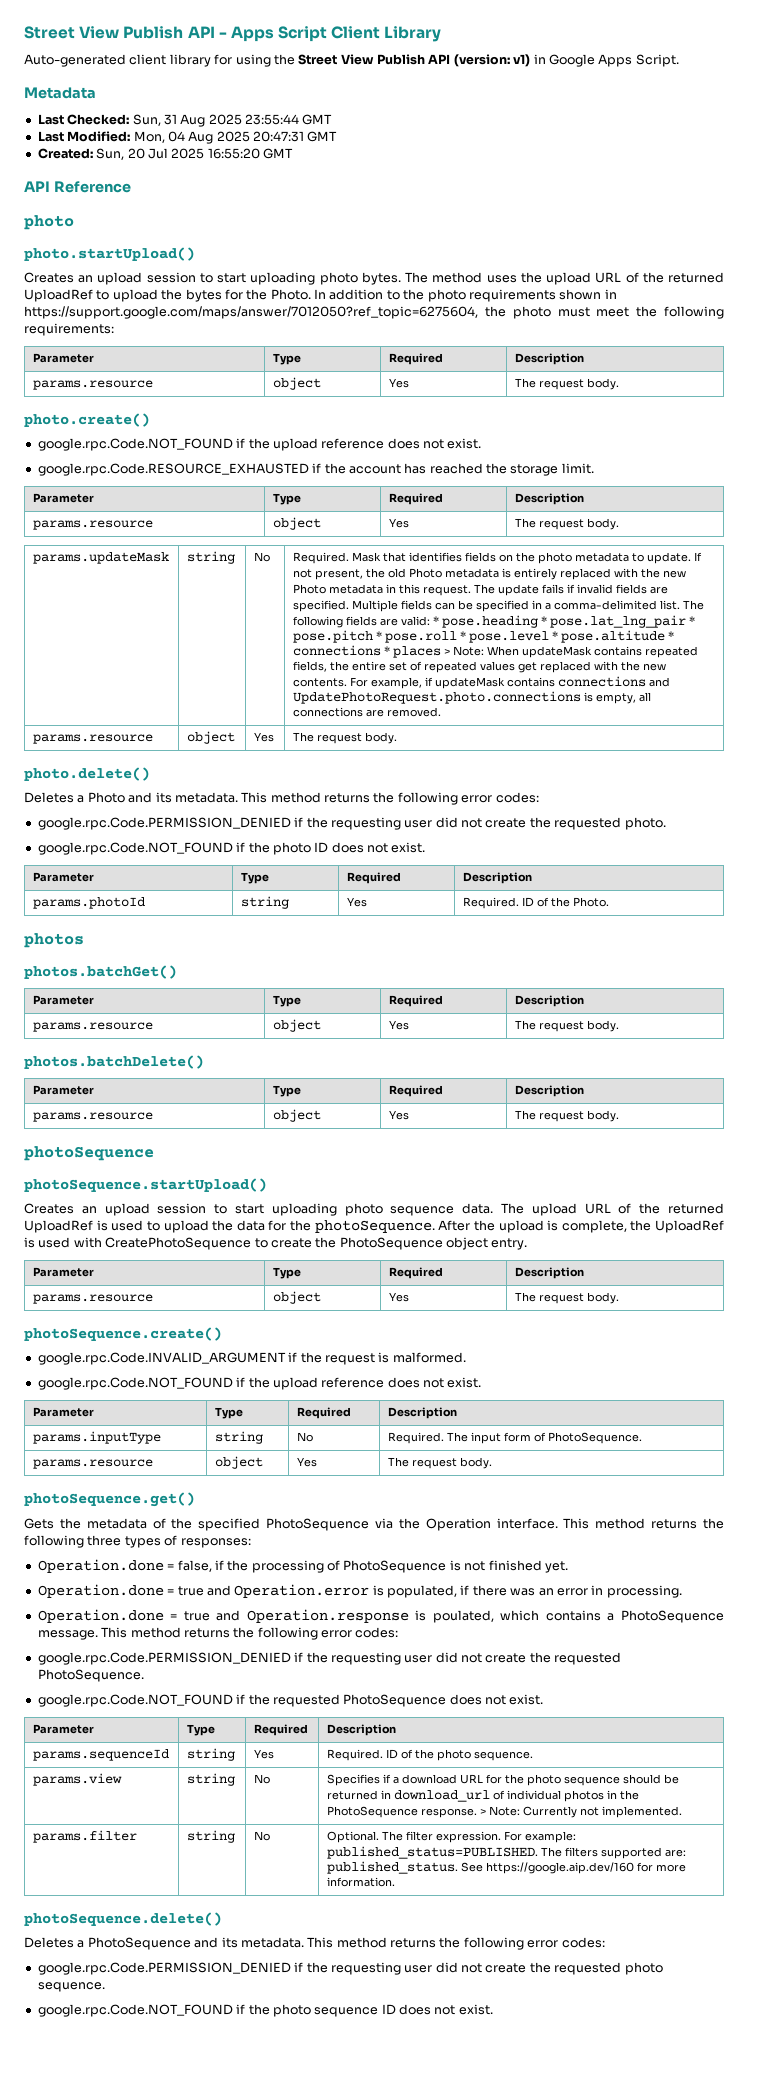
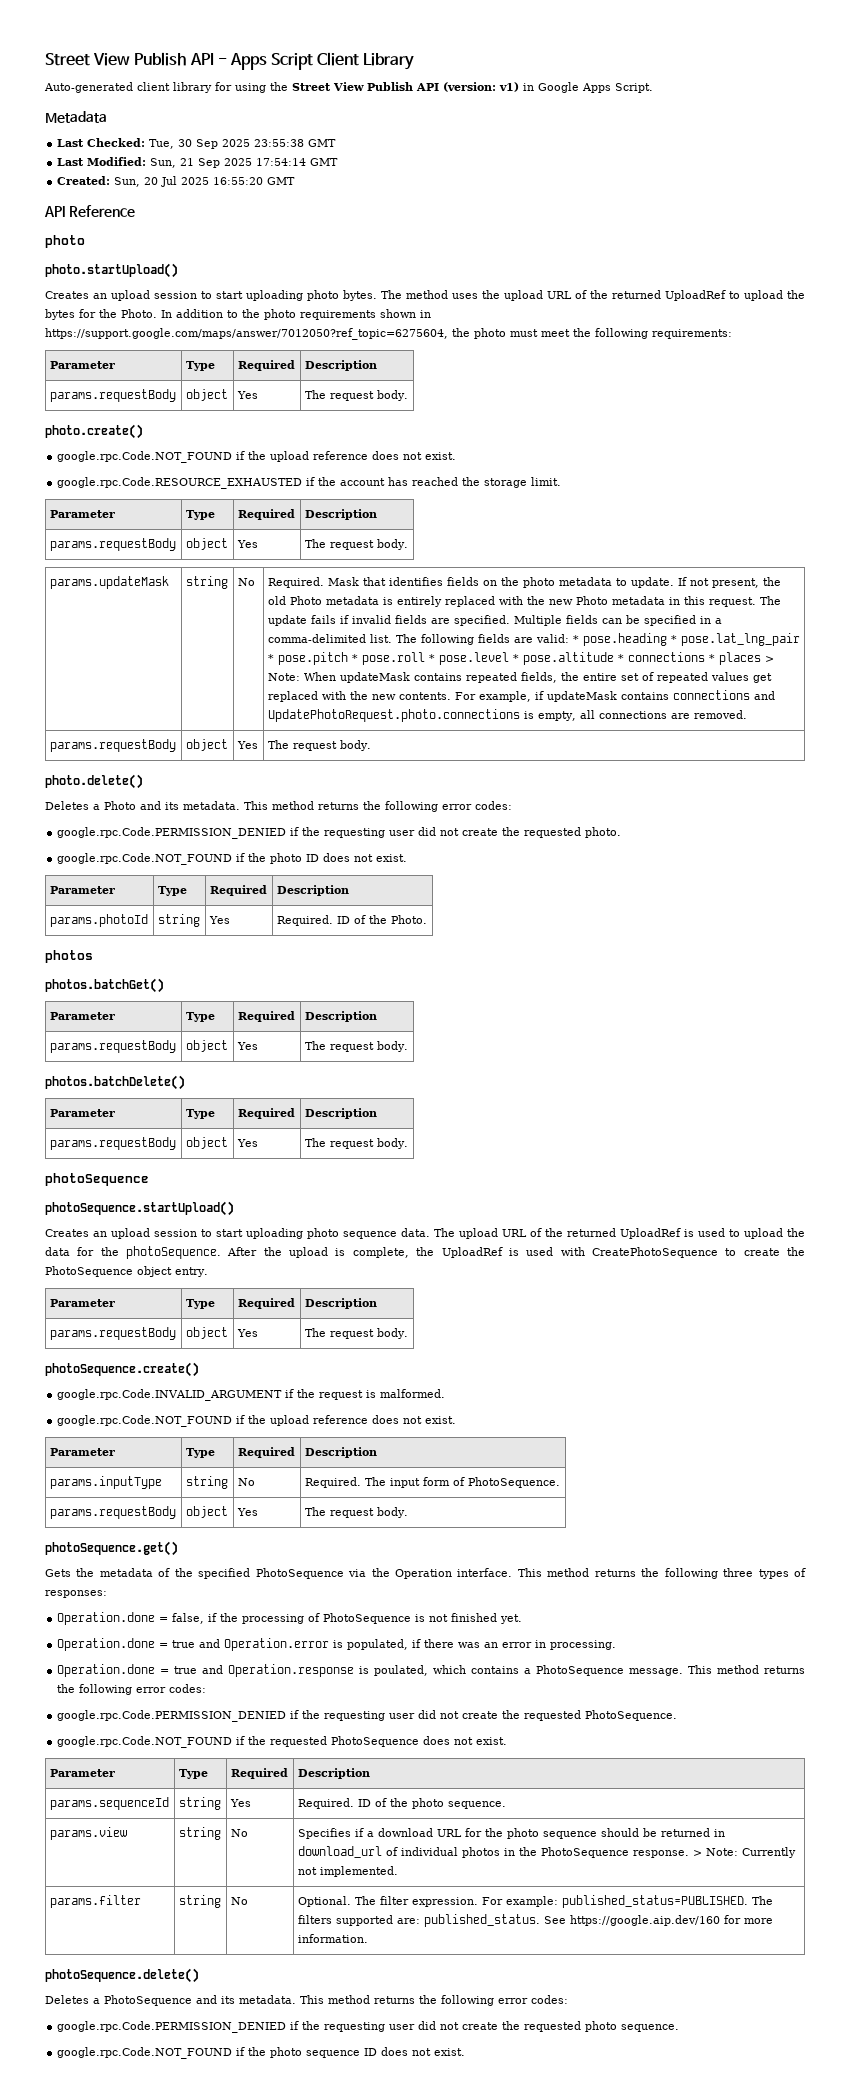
[132,114,333,127] [37,131,304,144] Sun, 31 Aug 2025 23:55:44 GMT // Last Modified: Mon, 04 Aug 2025 20:47:31 -> [149,139,337,149] [57,157,307,168] Tue, 30 Sep 2025 23:55:38 GMT // Last Modified: Sun, 21 Sep 2025 17:54:14
[32,380,153,390] params.resource -> [49,389,176,402] params.requestBody
[32,520,153,530] params.resource -> [49,538,176,551] params.requestBody
[32,734,153,744] params.resource -> [49,739,176,752] params.requestBody
[32,1022,153,1032] params.resource -> [49,1040,176,1053] params.requestBody
[32,1112,153,1122] params.resource -> [49,1137,176,1150] params.requestBody
[32,1294,153,1304] params.resource -> [49,1327,176,1340] params.requestBody
[32,1459,153,1469] params.resource -> [49,1506,176,1519] params.requestBody

